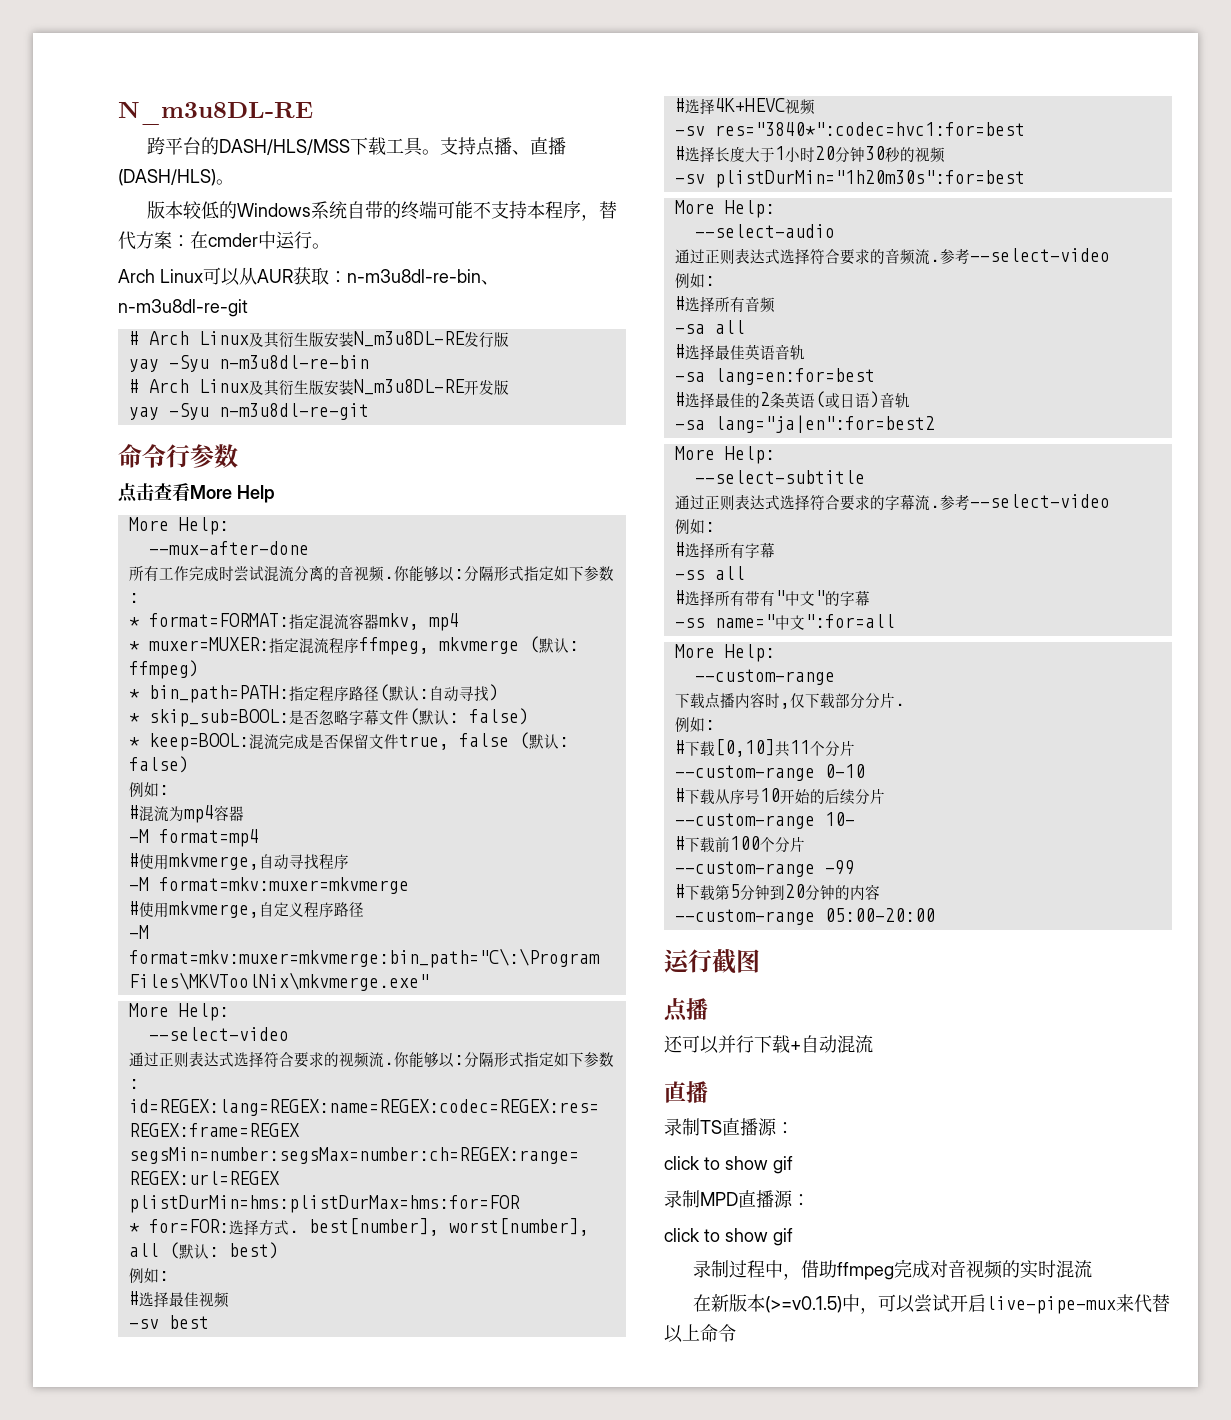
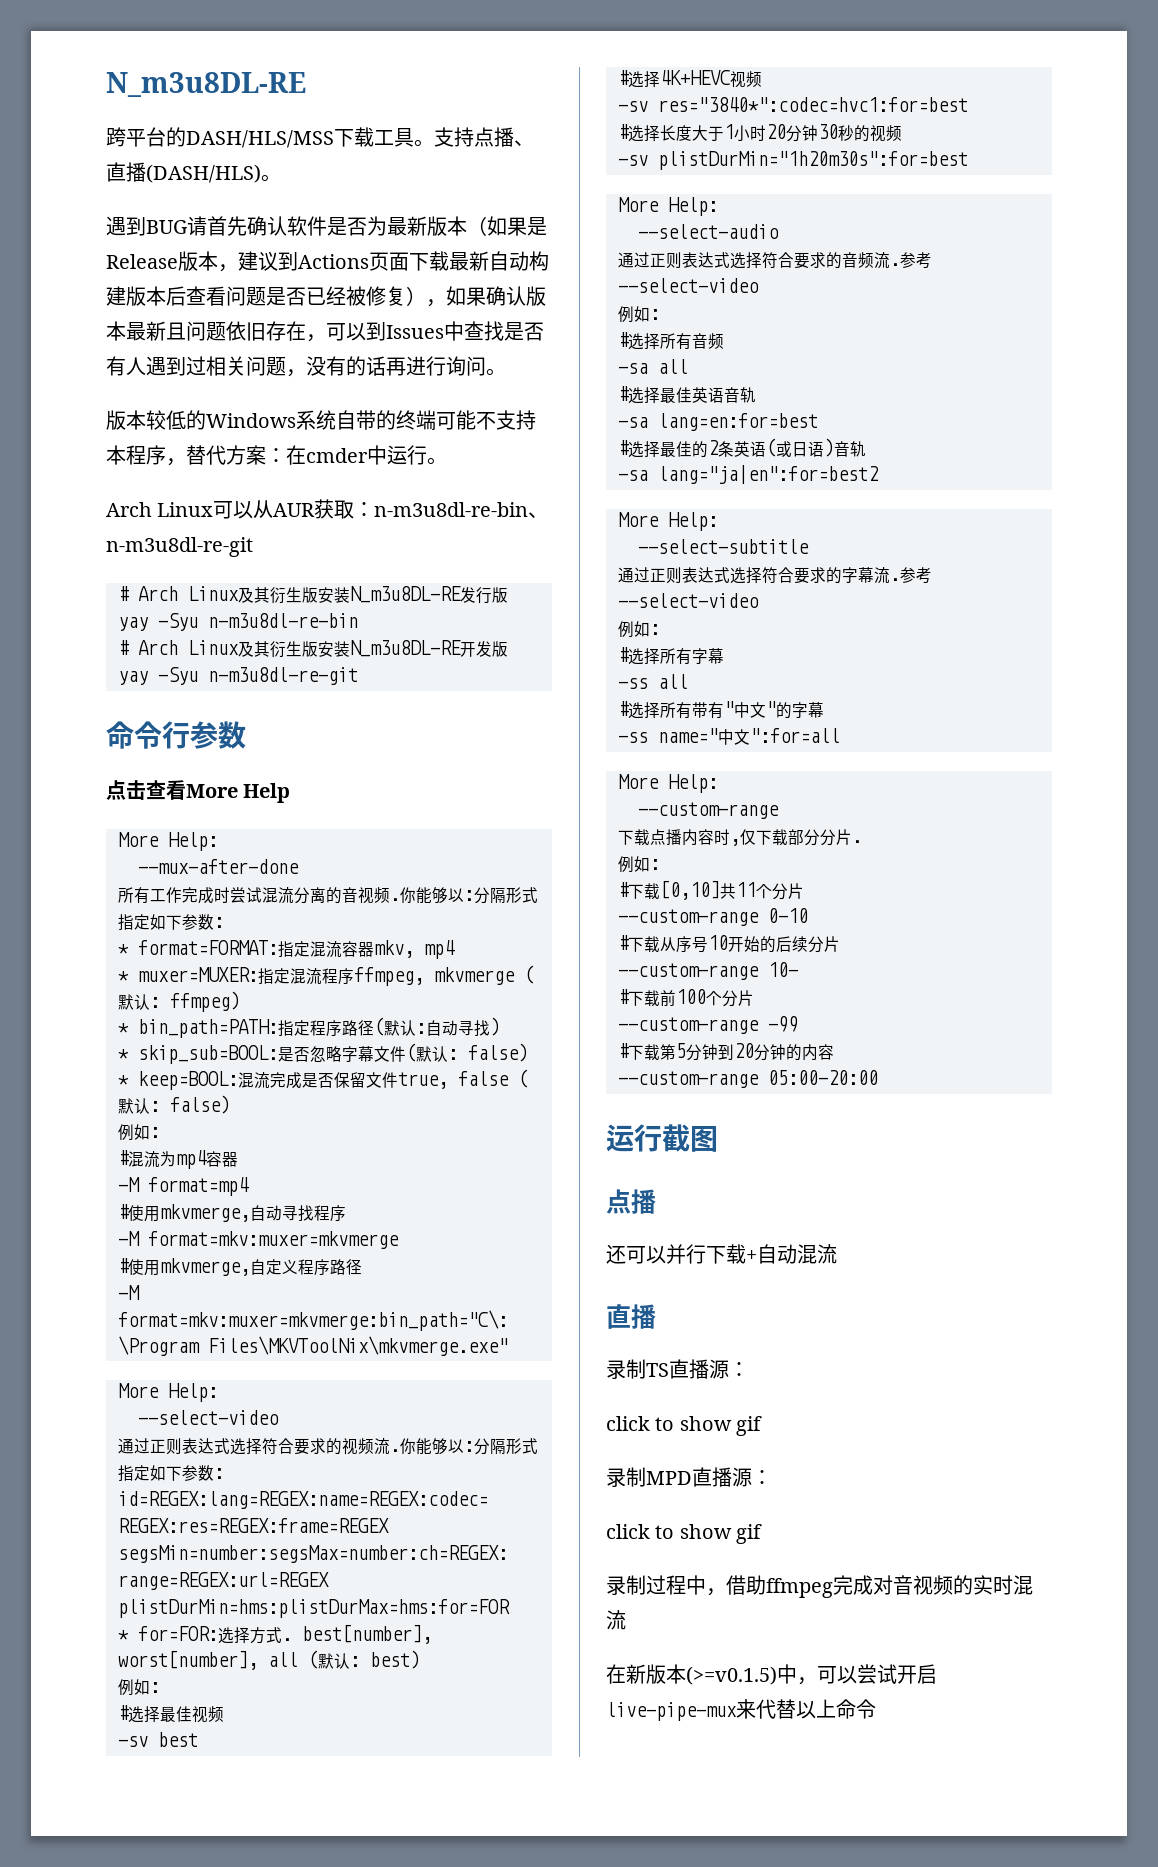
(234, 182) none -> [106,216,547,236] [106,251,549,272] [106,286,546,307] [106,321,544,342] [106,356,506,377] // 遇到BUG请首先确认软件是否为最新版本（如果是Release版本，建议到Actions页面下载最新自动构建版本后查看问题是否已经被修复），如果确认版本最新且问题依旧存在，可以到Issues中查找是否有人遇到过相关问题，没有的话再进行询问。

